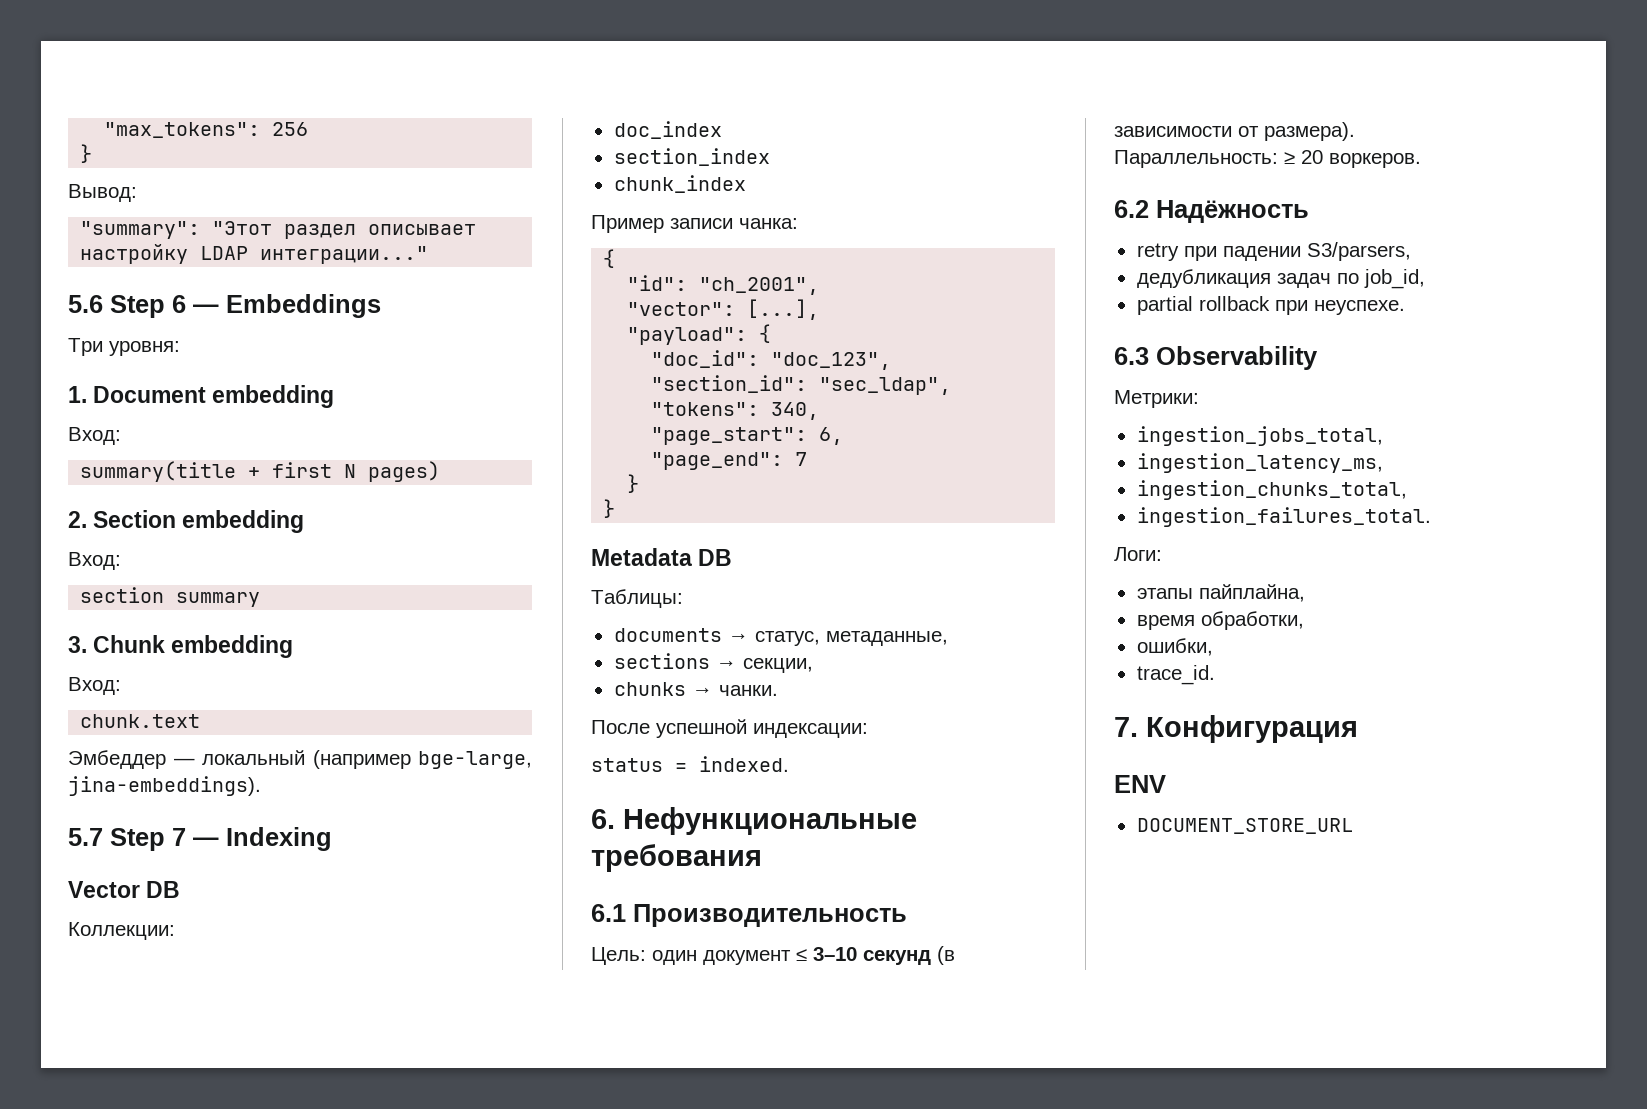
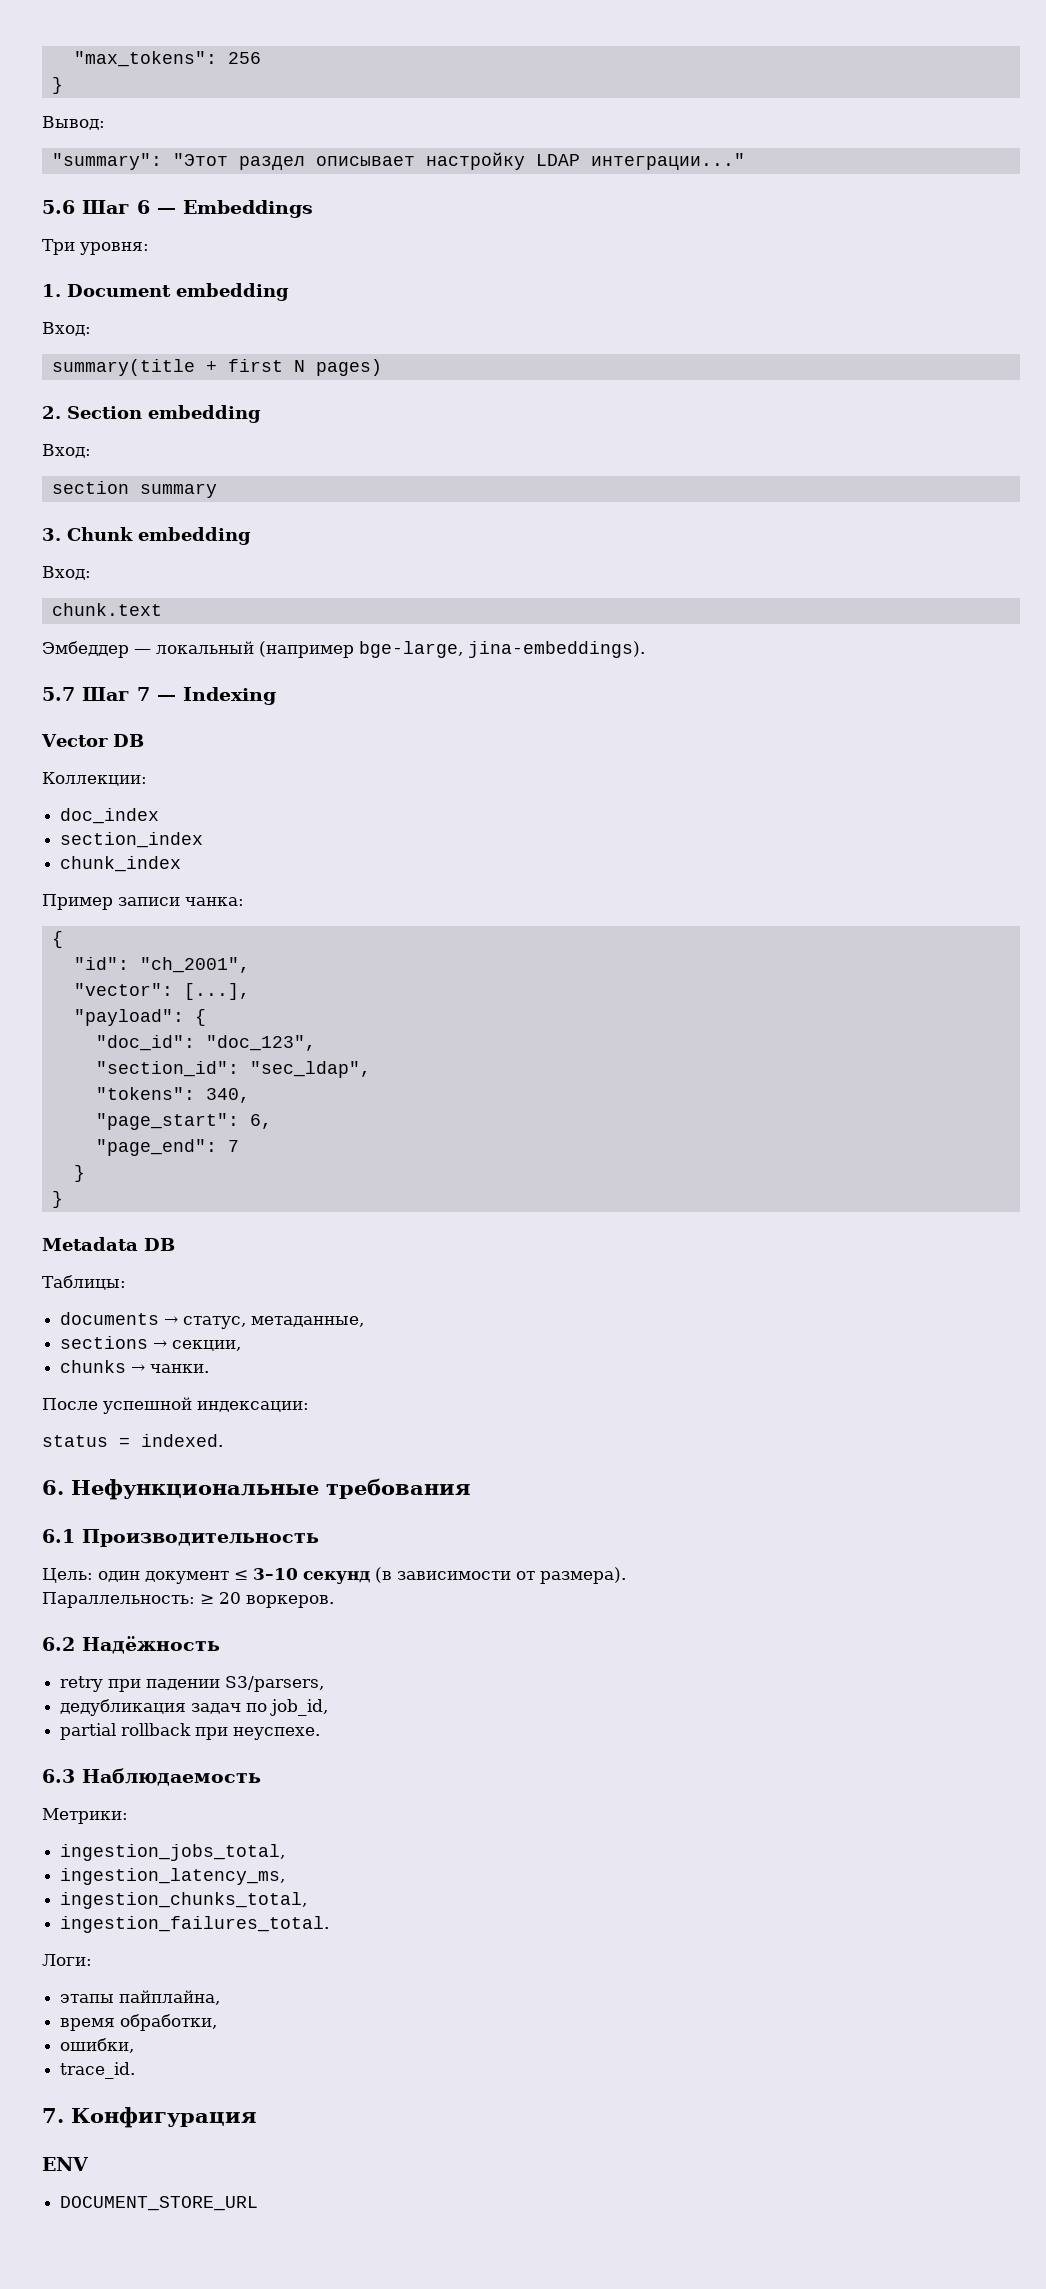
[110,295,165,318] Step -> [82,200,130,214] Шаг
[110,828,165,851] Step -> [82,687,130,701] Шаг
[1156,346,1318,370] Observability -> [82,1768,261,1786] Наблюдаемость

